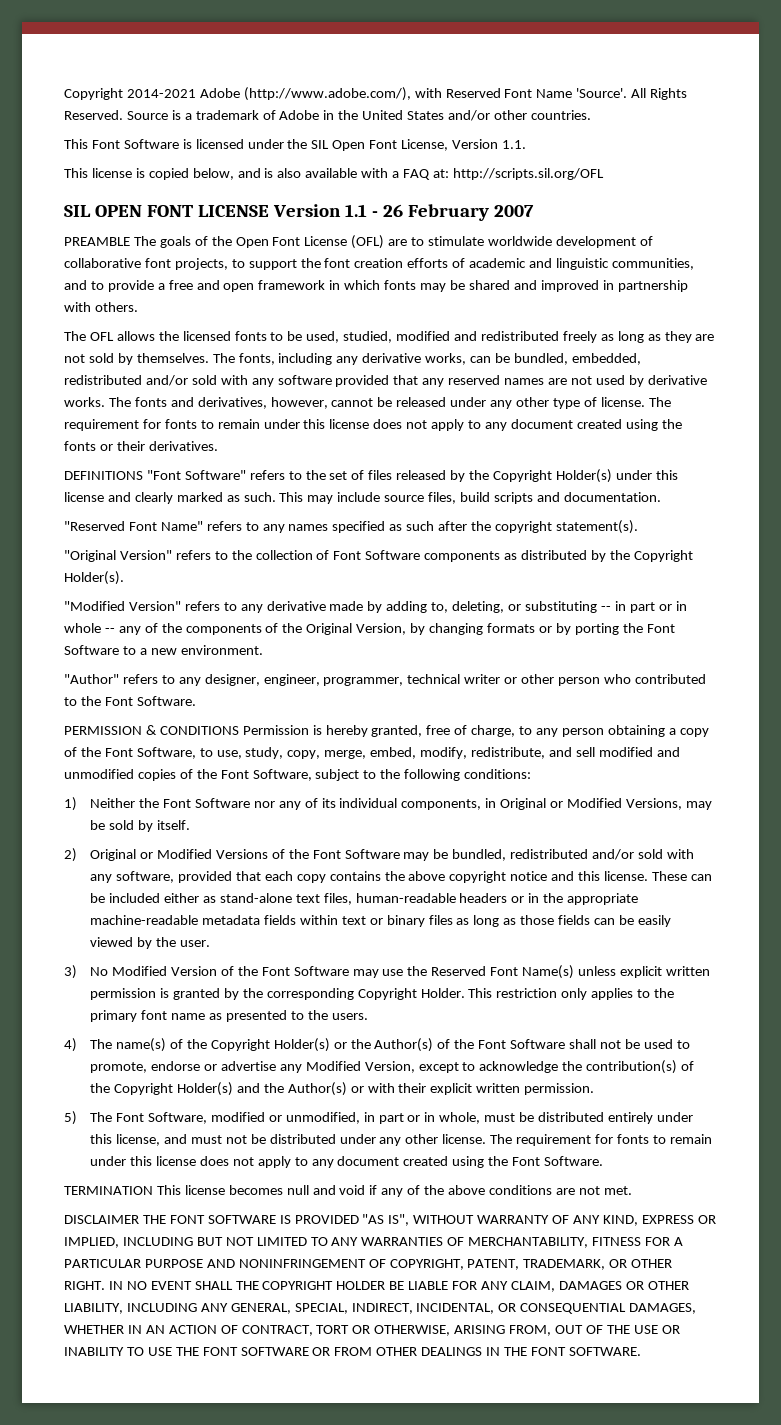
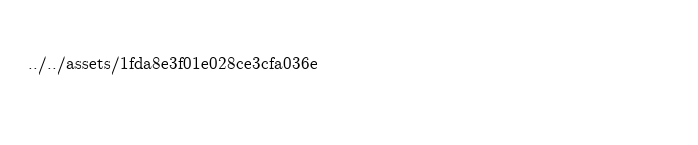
[64,87,688,101] [64,110,591,121] [64,139,526,151] [64,168,604,180] [64,204,534,221] [64,235,653,249] [64,258,694,270] [64,280,688,292] [64,302,138,312] [64,331,715,343] [64,353,641,365] [64,375,707,387] [64,397,671,409] [64,419,682,431] [64,441,218,451] [64,469,678,483] [64,492,661,504] [64,520,638,534] [64,550,693,562] [64,571,124,585] [64,601,687,613] [64,623,675,635] [64,645,263,655] [64,674,706,686] [64,696,196,706] [64,725,709,737] [64,747,680,759] [64,769,532,781] [64,797,712,811] [90,820,190,832] [64,848,694,862] [90,871,712,883] [90,893,639,905] [90,915,671,927] [90,937,210,949] [64,965,710,979] [90,988,675,1000] [90,1010,368,1022] [64,1038,690,1052] [90,1060,695,1074] [90,1082,595,1096] [64,1111,693,1125] [90,1134,712,1146] [90,1156,604,1168] [64,1185,632,1197] [64,1214,716,1226] [64,1237,683,1248] [64,1259,673,1270] [64,1281,689,1292] [64,1303,697,1314] [64,1325,680,1336] [64,1347,641,1356] Copyright 2014-2021 Adobe (http://www.adobe.com/), with Reserved Font Name 'Source'. All Rights Reserved. Source is a trademark of Adobe in the United States and/or other countries. // This Font Software is licensed under the SIL Open Font License, Version 1.1. // This license is copied below, and is also available with a FAQ at: http://scripts.sil.org/OFL // SIL OPEN FONT LICENSE Version 1.1 - 26 February 2007 // PREAMBLE The goals of the Open Font License (OFL) are to stimulate worldwide development of collaborative font projects, to support the font creation efforts of academic and linguistic communities, and to provide a free and open framework in which fonts may be shared and improved in partnership with others. // The OFL allows the licensed fonts to be used, studied, modified and redistributed freely as long as they are not sold by themselves. The fonts, including any derivative works, can be bundled, embedded, redistributed and/or sold with any software provided that any reserved names are not used by derivative works. The fonts and derivatives, however, cannot be released under any other type of license. The requirement for fonts to remain under this license does not apply to any document created using the fonts or their derivatives. // DEFINITIONS "Font Software" refers to the set of files released by the Copyright Holder(s) under this license and clearly marked as such. This may include source files, build scripts and documentation. // "Reserved Font Name" refers to any names specified as such after the copyright statement(s). // "Original Version" refers to the collection of Font Software components as distributed by the Copyright Holder(s). // "Modified Version" refers to any derivative made by adding to, deleting, or substituting -- in part or in whole -- any of the components of the Original Version, by changing formats or by porting the Font Software to a new environment. // "Author" refers to any designer, engineer, programmer, technical writer or other person who contributed to the Font Software. // PERMISSION & CONDITIONS Permission is hereby granted, free of charge, to any person obtaining a copy of the Font Software, to use, study, copy, merge, embed, modify, redistribute, and sell modified and unmodified copies of the Font Software, subject to the following conditions: // 1) Neither the Font Software nor any of its individual components, in Original or Modified Versions, may be sold by itself. // 2) Original or Modified Versions of the Font Software may be bundled, redistributed and/or sold with any software, provided that each copy contains the above copyright notice and this license. These can be included either as stand-alone text files, human-readable headers or in the appropriate machine-readable metadata fields within text or binary files as long as those fields can be easily viewed by the user. // 3) No Modified Version of the Font Software may use the Reserved Font Name(s) unless explicit written permission is granted by the corresponding Copyright Holder. This restriction only applies to the primary font name as presented to the users. // 4) The name(s) of the Copyright Holder(s) or the Author(s) of the Font Software shall not be used to promote, endorse or advertise any Modified Version, except to acknowledge the contribution(s) of the Copyright Holder(s) and the Author(s) or with their explicit written permission. // 5) The Font Software, modified or unmodified, in part or in whole, must be distributed entirely under this license, and must not be distributed under any other license. The requirement for fonts to remain under this license does not apply to any document created using the Font Software. // TERMINATION This license becomes null and void if any of the above conditions are not met. // DISCLAIMER THE FONT SOFTWARE IS PROVIDED "AS IS", WITHOUT WARRANTY OF ANY KIND, EXPRESS OR IMPLIED, INCLUDING BUT NOT LIMITED TO ANY WARRANTIES OF MERCHANTABILITY, FITNESS FOR A PARTICULAR PURPOSE AND NONINFRINGEMENT OF COPYRIGHT, PATENT, TRADEMARK, OR OTHER RIGHT. IN NO EVENT SHALL THE COPYRIGHT HOLDER BE LIABLE FOR ANY CLAIM, DAMAGES OR OTHER LIABILITY, INCLUDING ANY GENERAL, SPECIAL, INDIRECT, INCIDENTAL, OR CONSEQUENTIAL DAMAGES, WHETHER IN AN ACTION OF CONTRACT, TORT OR OTHERWISE, ARISING FROM, OUT OF THE USE OR INABILITY TO USE THE FONT SOFTWARE OR FROM OTHER DEALINGS IN THE FONT SOFTWARE. -> [28,56,318,75] ../../assets/1fda8e3f01e028ce3cfa036e

